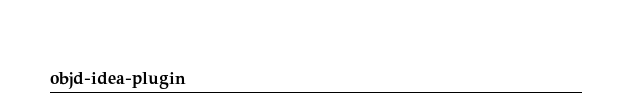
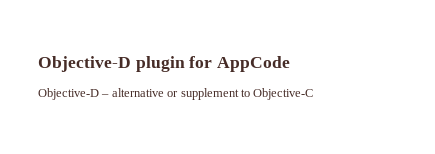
[50,72,186,89] objd-idea-plugin -> [38,56,291,72] [38,88,314,100] Objective-D plugin for AppCode // Objective-D – alternative or supplement to Objective-C

